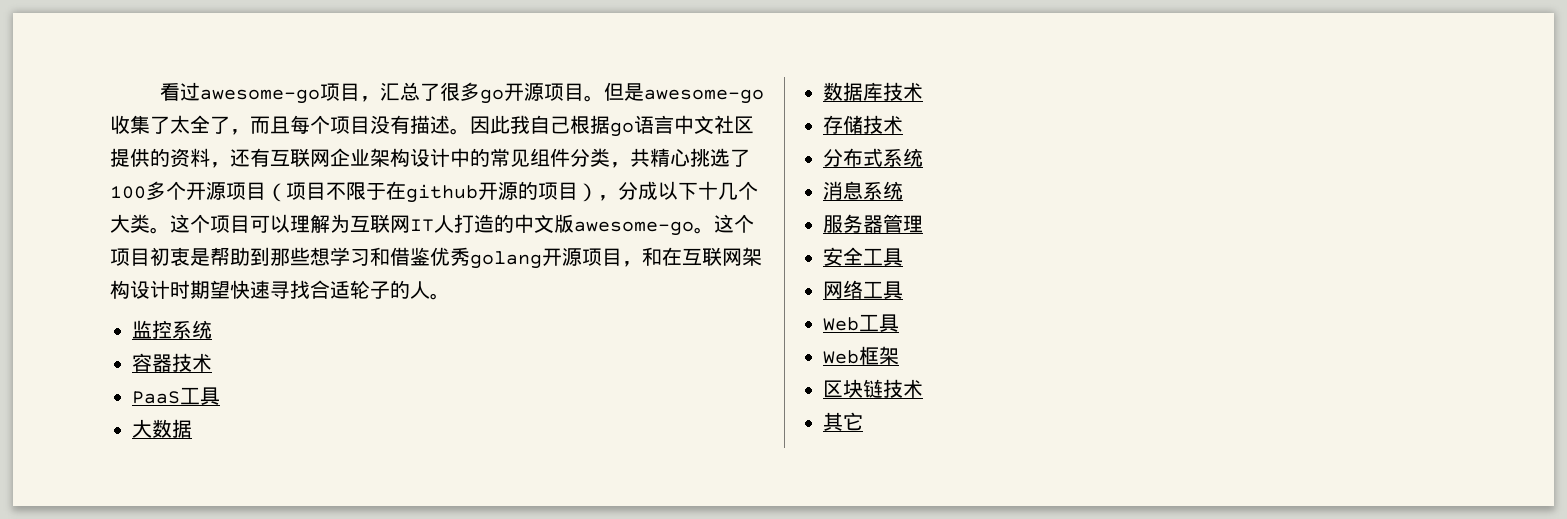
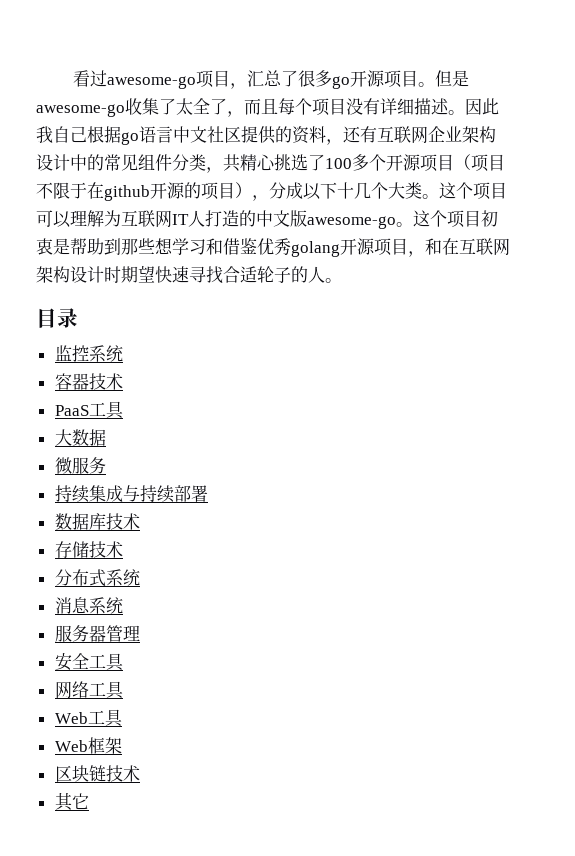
(410, 124) none -> [380,98,414,115] 详细
(450, 296) none -> [36,308,78,328] // 目录
(192, 428) none -> [54,457,106,474] [54,485,208,503] // 微服务 // 持续集成与持续部署

